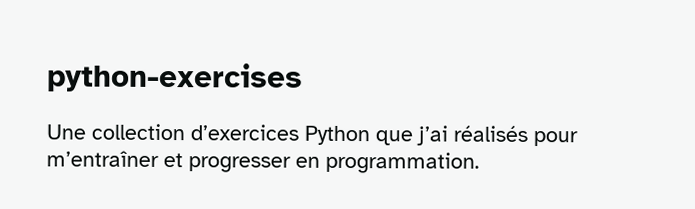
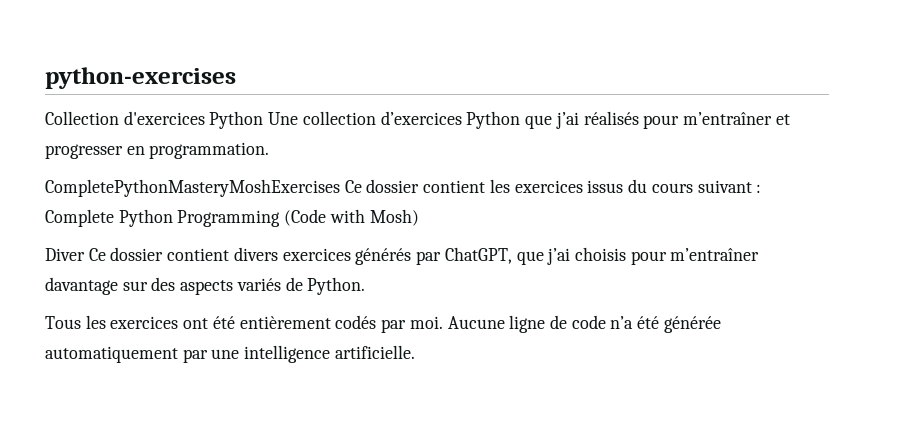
(303, 77) none -> [45,111,264,129] Collection d'exercices Python
(480, 162) none -> [45,179,762,197] [45,209,419,227] [45,247,760,265] [45,277,366,295] [45,315,721,333] [45,345,415,363] // CompletePythonMasteryMoshExercises Ce dossier contient les exercices issus du cours suivant : Complete Python Programming (Code with Mosh) // Diver Ce dossier contient divers exercices générés par ChatGPT, que j’ai choisis pour m’entraîner davantage sur des aspects variés de Python. // Tous les exercices ont été entièrement codés par moi. Aucune ligne de code n’a été générée automatiquement par une intelligence artificielle.

